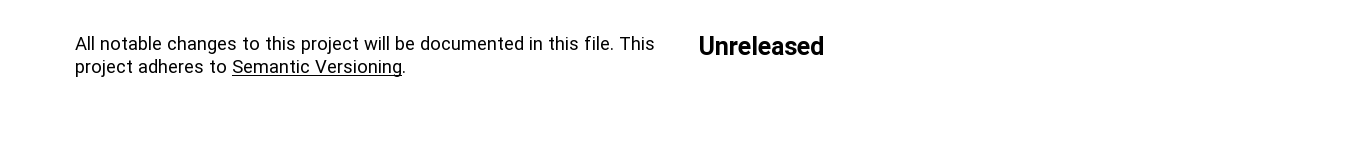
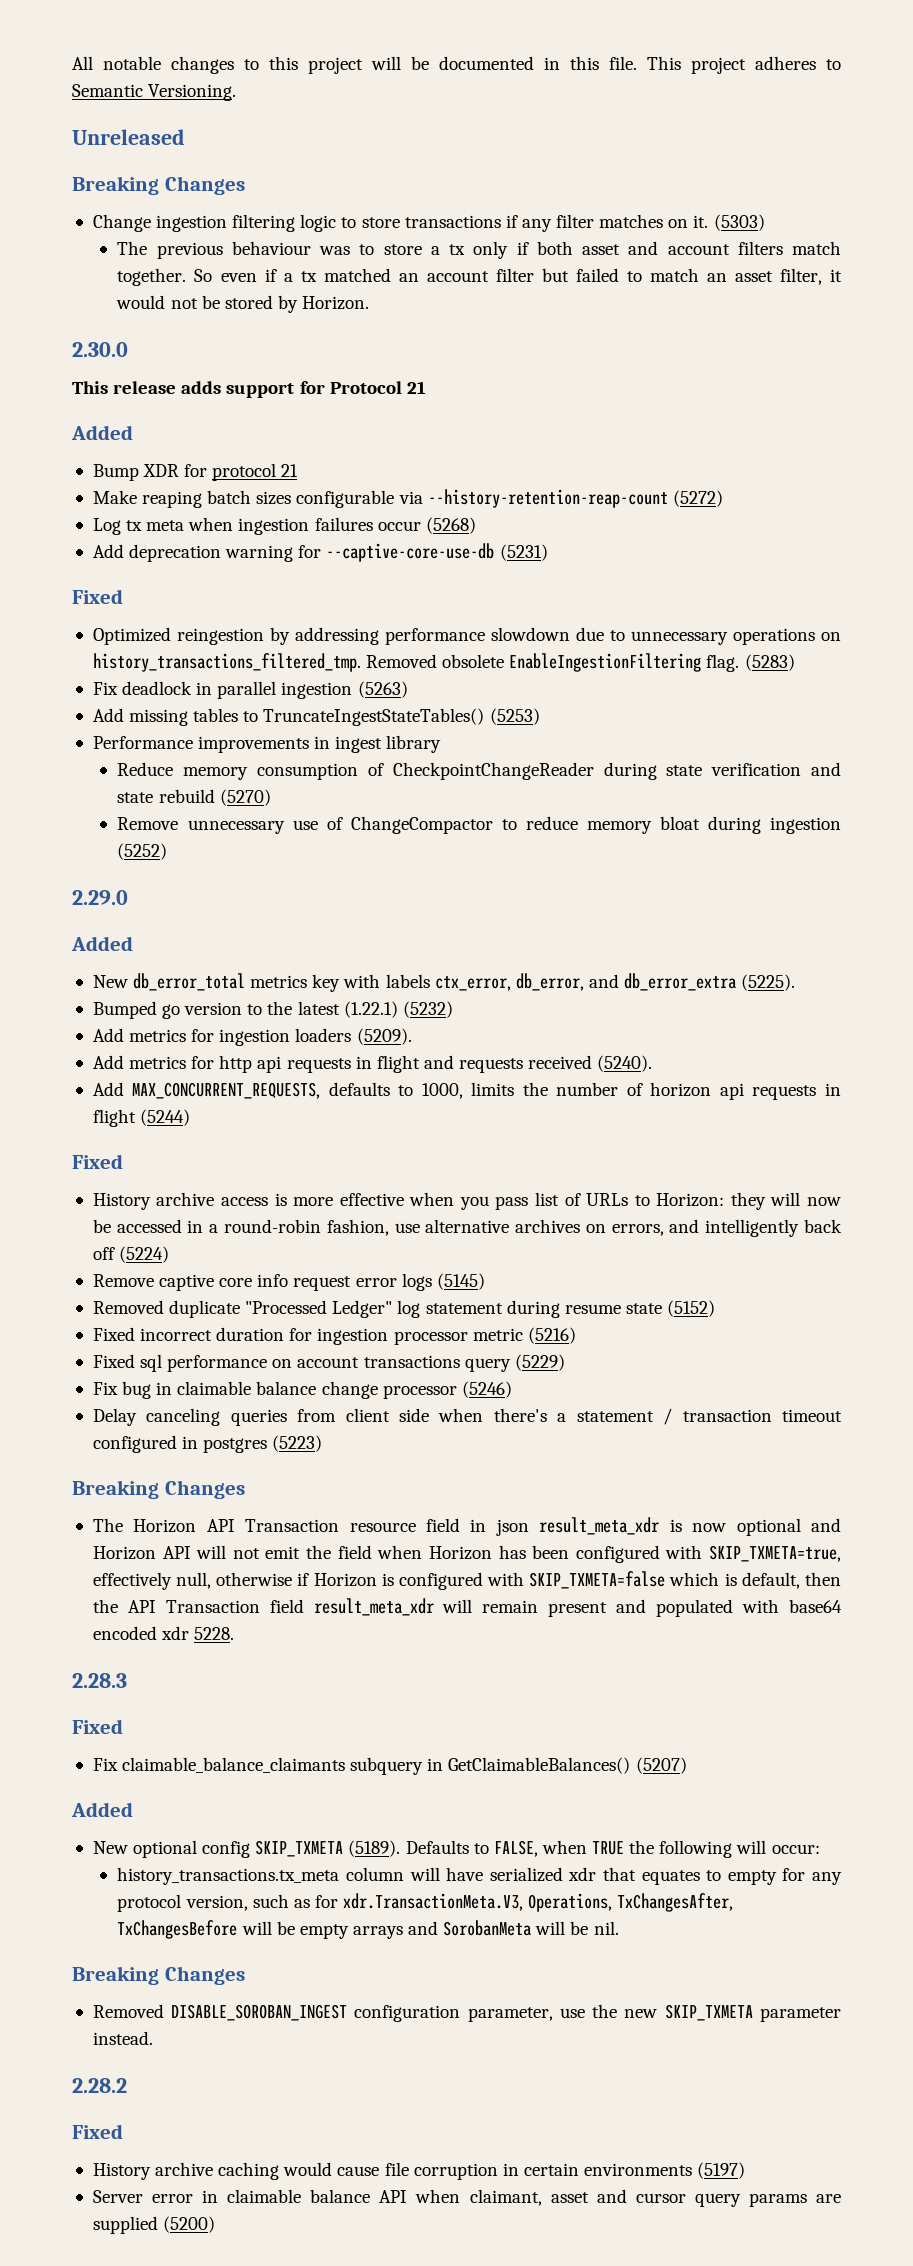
(824, 45) none -> [72,176,245,195] [92,214,765,232] [117,241,842,259] [117,268,842,286] [116,295,370,313] [72,342,128,357] [72,381,426,398] [71,425,133,440] [92,463,299,481] [92,489,723,508] [92,517,476,535] [92,543,548,562] [72,589,123,604] [92,627,841,645] [92,653,795,672] [92,681,408,699] [92,708,540,726] [92,735,442,753] [117,762,841,780] [117,789,271,806] [117,816,841,834] [117,843,168,860] [72,890,128,905] [71,936,133,951] [92,973,796,992] [92,1001,453,1019] [92,1028,412,1046] [92,1055,653,1073] [92,1082,841,1100] [92,1109,191,1127] [72,1154,123,1169] [92,1192,842,1210] [92,1219,843,1237] [92,1246,170,1263] [92,1273,485,1291] [92,1300,716,1318] [92,1327,576,1345] [92,1354,565,1372] [92,1381,512,1399] [92,1408,842,1426] [92,1435,323,1453] [72,1480,245,1499] [92,1517,841,1536] [92,1545,841,1563] [92,1571,841,1590] [92,1598,842,1617] [92,1626,235,1640] [72,1673,127,1688] [72,1719,123,1734] [92,1757,687,1775] [71,1802,133,1817] [92,1840,820,1858] [117,1867,843,1885] [117,1893,734,1912] [117,1920,619,1939] [72,1966,245,1985] [92,2004,842,2022] [92,2031,153,2045] [72,2078,127,2093] [72,2124,123,2139] [92,2162,746,2180] [92,2189,842,2207] [92,2216,216,2234] // Breaking Changes // Change ingestion filtering logic to store transactions if any filter matches on it. (5303) // The previous behaviour was to store a tx only if both asset and account filters match together. So even if a tx matched an account filter but failed to match an asset filter, it would not be stored by Horizon. // 2.30.0 // This release adds support for Protocol 21 // Added // Bump XDR for protocol 21 // Make reaping batch sizes configurable via --history-retention-reap-count (5272) // Log tx meta when ingestion failures occur (5268) // Add deprecation warning for --captive-core-use-db (5231) // Fixed // Optimized reingestion by addressing performance slowdown due to unnecessary operations on history_transactions_filtered_tmp. Removed obsolete EnableIngestionFiltering flag. (5283) // Fix deadlock in parallel ingestion (5263) // Add missing tables to TruncateIngestStateTables() (5253) // Performance improvements in ingest library // Reduce memory consumption of CheckpointChangeReader during state verification and state rebuild (5270) // Remove unnecessary use of ChangeCompactor to reduce memory bloat during ingestion (5252) // 2.29.0 // Added // New db_error_total metrics key with labels ctx_error, db_error, and db_error_extra (5225). // Bumped go version to the latest (1.22.1) (5232) // Add metrics for ingestion loaders (5209). // Add metrics for http api requests in flight and requests received (5240). // Add MAX_CONCURRENT_REQUESTS, defaults to 1000, limits the number of horizon api requests in flight (5244) // Fixed // History archive access is more effective when you pass list of URLs to Horizon: they will now be accessed in a round-robin fashion, use alternative archives on errors, and intelligently back off (5224) // Remove captive core info request error logs (5145) // Removed duplicate "Processed Ledger" log statement during resume state (5152) // Fixed incorrect duration for ingestion processor metric (5216) // Fixed sql performance on account transactions query (5229) // Fix bug in claimable balance change processor (5246) // Delay canceling queries from client side when there's a statement / transaction timeout configured in postgres (5223) // Breaking Changes // The Horizon API Transaction resource field in json result_meta_xdr is now optional and Horizon API will not emit the field when Horizon has been configured with SKIP_TXMETA=true, effectively null, otherwise if Horizon is configured with SKIP_TXMETA=false which is default, then the API Transaction field result_meta_xdr will remain present and populated with base64 encoded xdr 5228. // 2.28.3 // Fixed // Fix claimable_balance_claimants subquery in GetClaimableBalances() (5207) // Added // New optional config SKIP_TXMETA (5189). Defaults to FALSE, when TRUE the following will occur: // history_transactions.tx_meta column will have serialized xdr that equates to empty for any protocol version, such as for xdr.TransactionMeta.V3, Operations, TxChangesAfter, TxChangesBefore will be empty arrays and SorobanMeta will be nil. // Breaking Changes // Removed DISABLE_SOROBAN_INGEST configuration parameter, use the new SKIP_TXMETA parameter instead. // 2.28.2 // Fixed // History archive caching would cause file corruption in certain environments (5197) // Server error in claimable balance API when claimant, asset and cursor query params are supplied (5200)

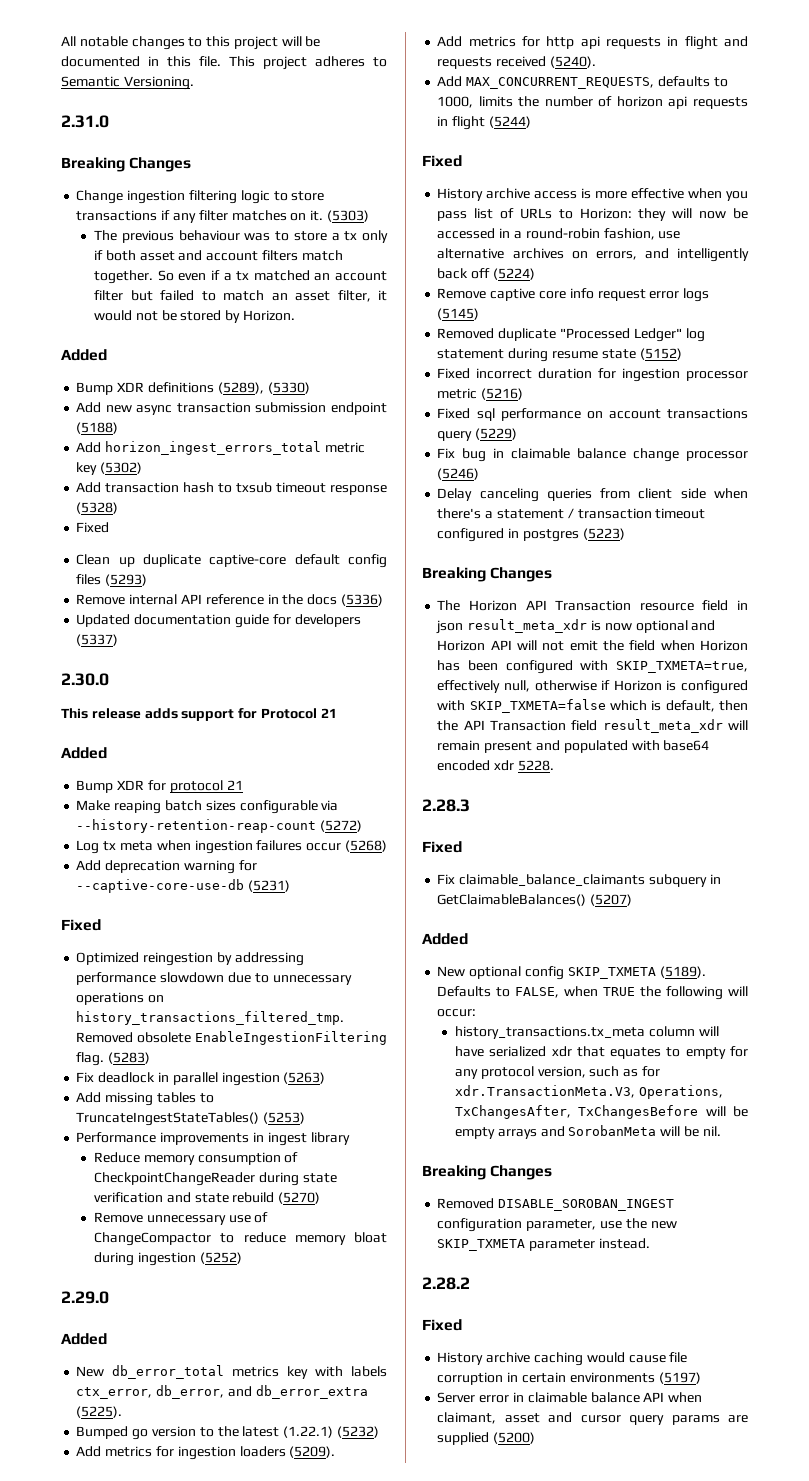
[72,129,185,145] Unreleased -> [61,115,109,128] 2.31.0
(370, 303) none -> [61,349,107,361] [76,382,310,395] [76,402,387,415] [76,422,119,434] [76,441,365,455] [76,462,143,475] [76,482,388,495] [76,502,119,514] [76,522,110,533] [76,554,388,568] [76,574,148,586] [76,594,383,606] [76,614,361,628] [76,634,119,646] // Added // Bump XDR definitions (5289), (5330) // Add new async transaction submission endpoint (5188) // Add horizon_ingest_errors_total metric key (5302) // Add transaction hash to txsub timeout response (5328) // Fixed // Clean up duplicate captive-core default config files (5293) // Remove internal API reference in the docs (5336) // Updated documentation guide for developers (5337)

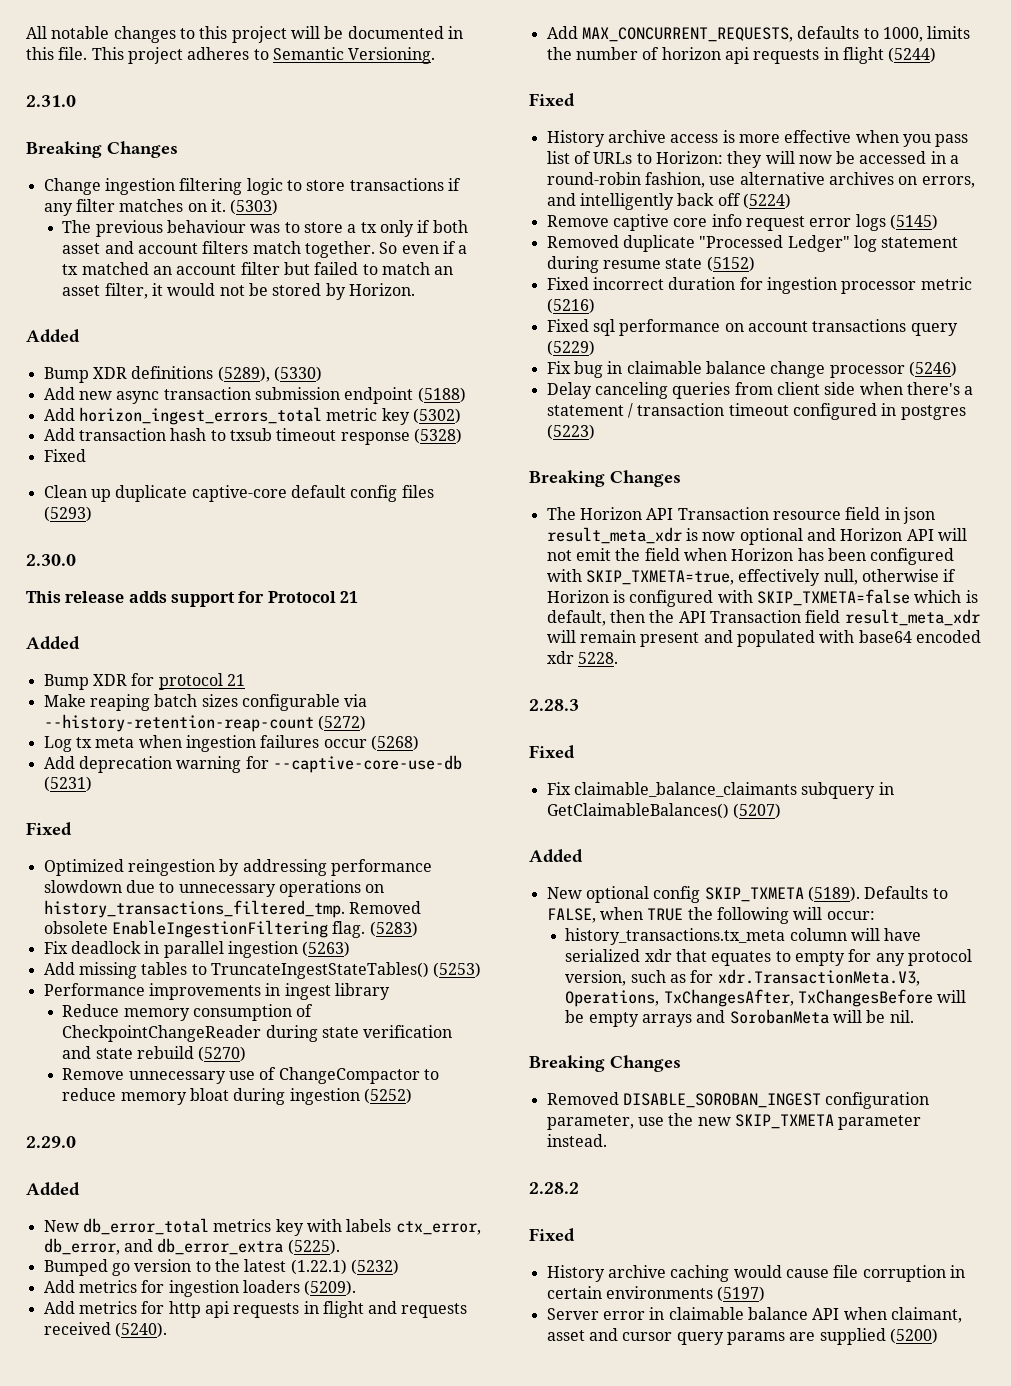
[76,594,383,606] [76,614,361,628] [76,634,119,646] // Remove internal API reference in the docs (5336) // Updated documentation guide for developers (5337) -> (92, 514) none

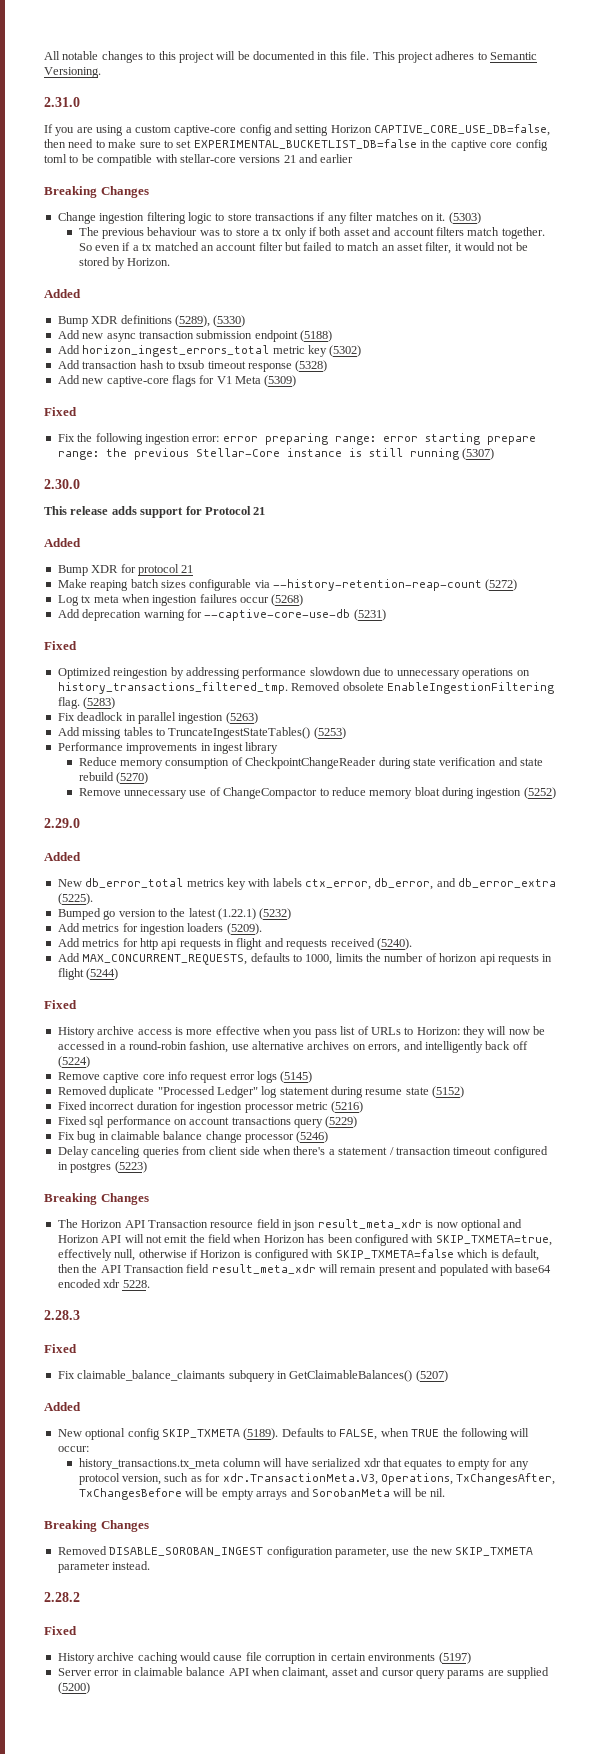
(76, 101) none -> [44,124,551,136] [44,139,548,151] [44,154,354,166] // If you are using a custom captive-core config and setting Horizon CAPTIVE_CORE_USE_DB=false, then need to make sure to set EXPERIMENTAL_BUCKETLIST_DB=false in the captive core config toml to be compatible with stellar-core versions 21 and earlier
[43,449,86,462] [43,485,434,502] [43,506,92,522] Fixed // Clean up duplicate captive-core default config files (5293) -> [57,375,297,387] [44,407,77,416] [57,433,536,445] [57,448,495,460] Add new captive-core flags for V1 Meta (5309) // Fixed // Fix the following ingestion error: error preparing range: error starting prepare range: the previous Stellar-Core instance is still running (5307)

